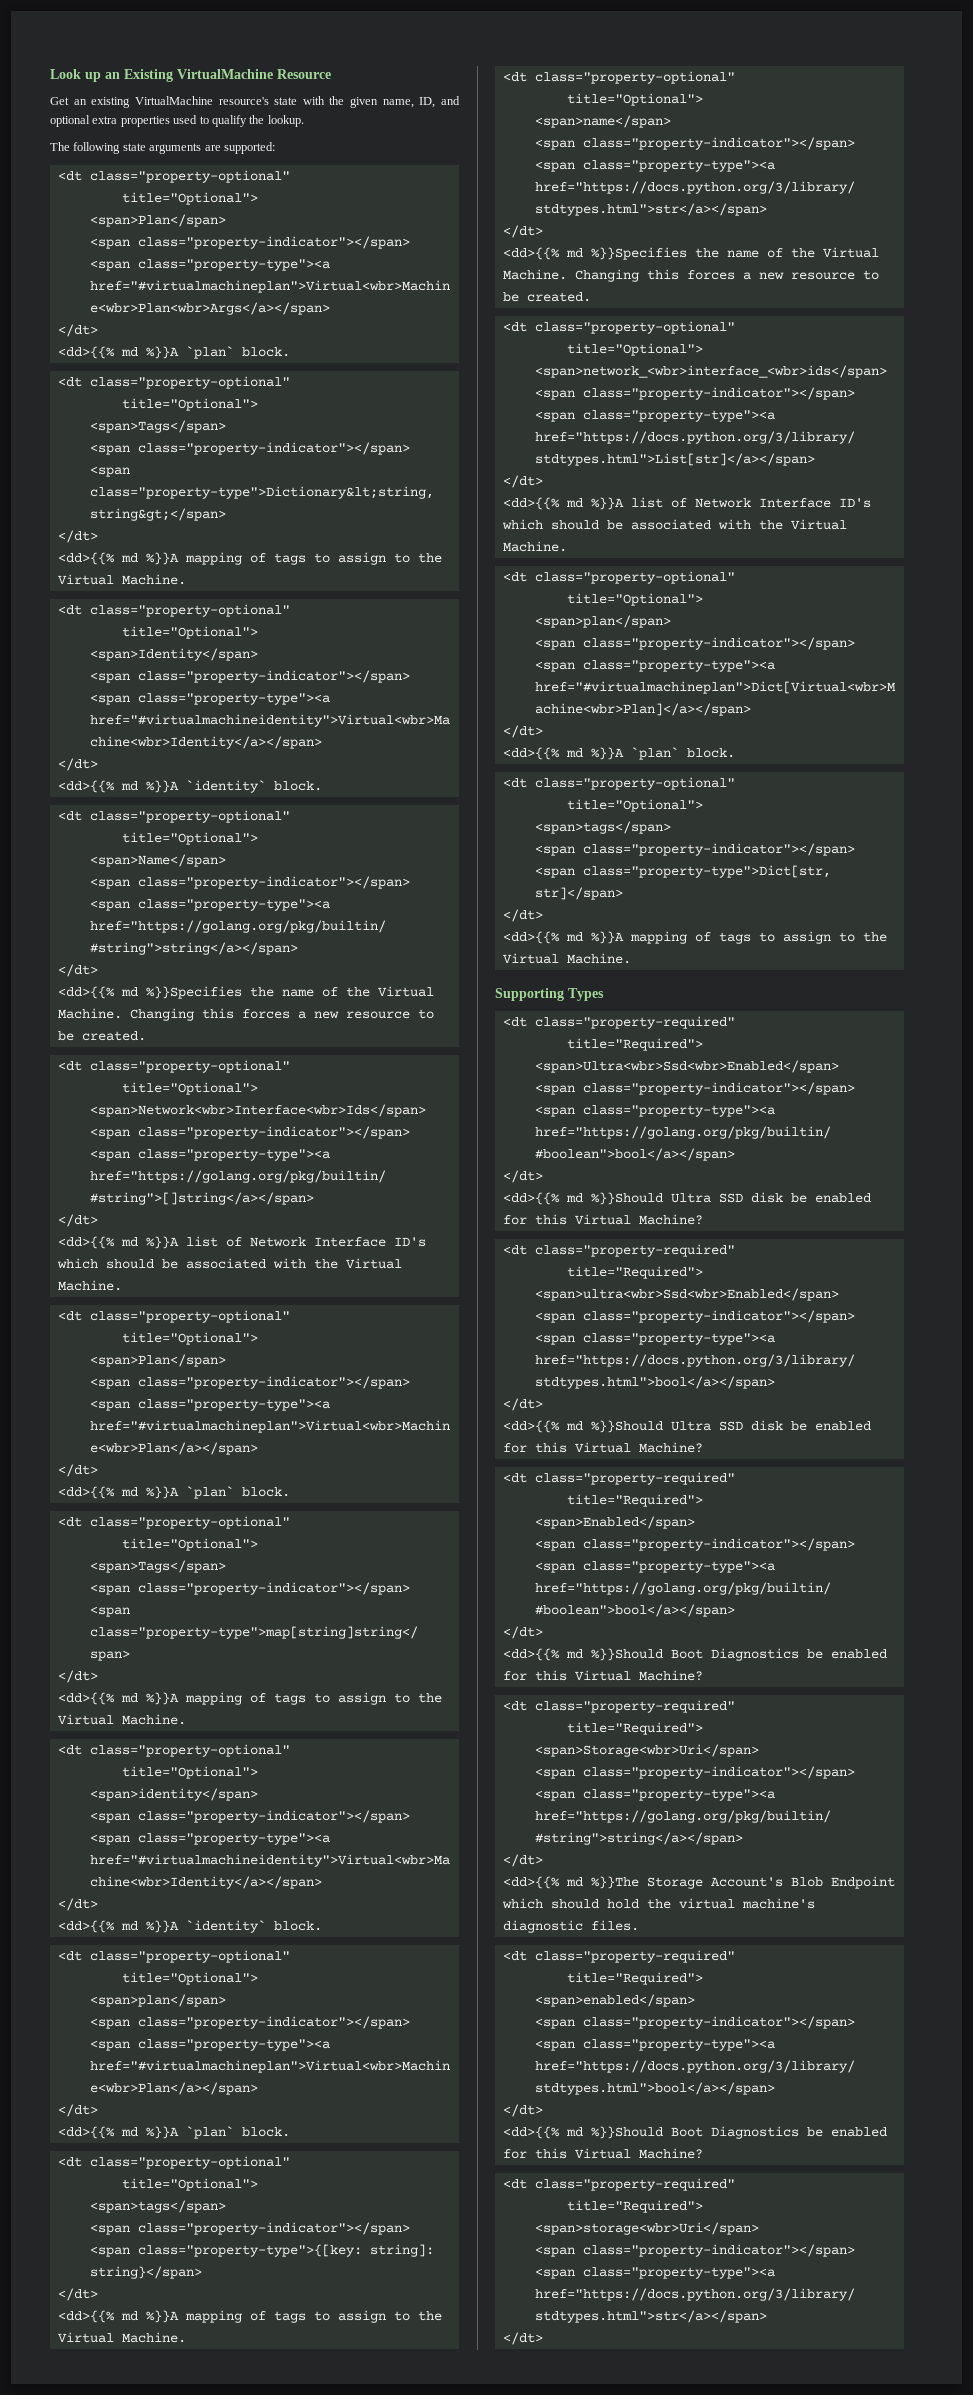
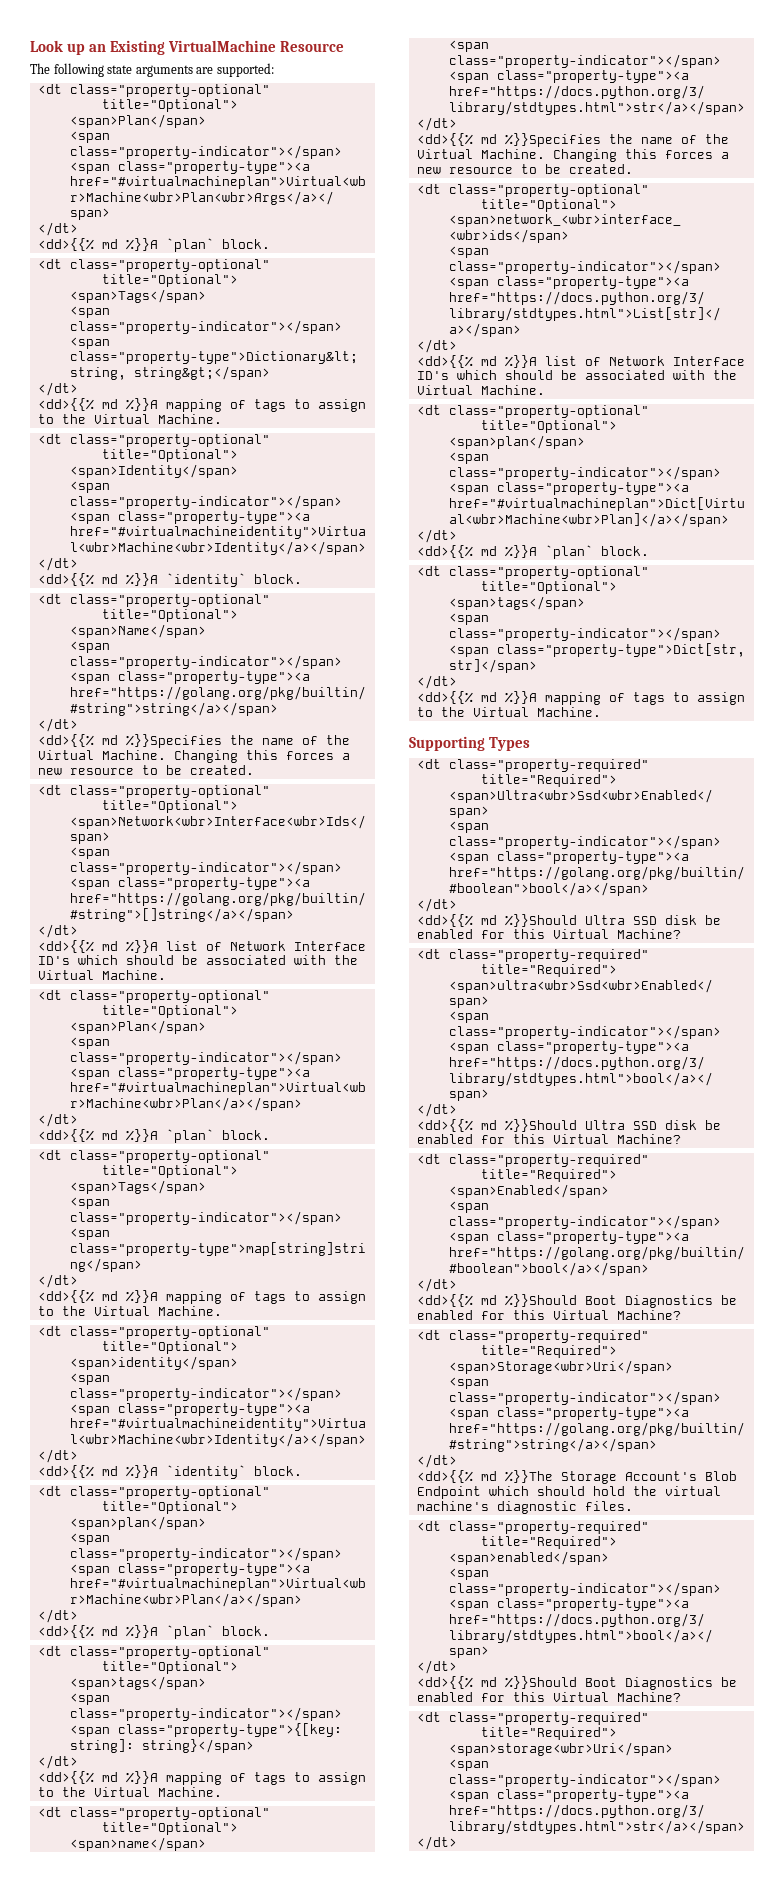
[50,96,460,108] [50,115,304,127] // Get an existing VirtualMachine resource's state with the given name, ID, and optional extra properties used to qualify the lookup. -> (345, 46) none

